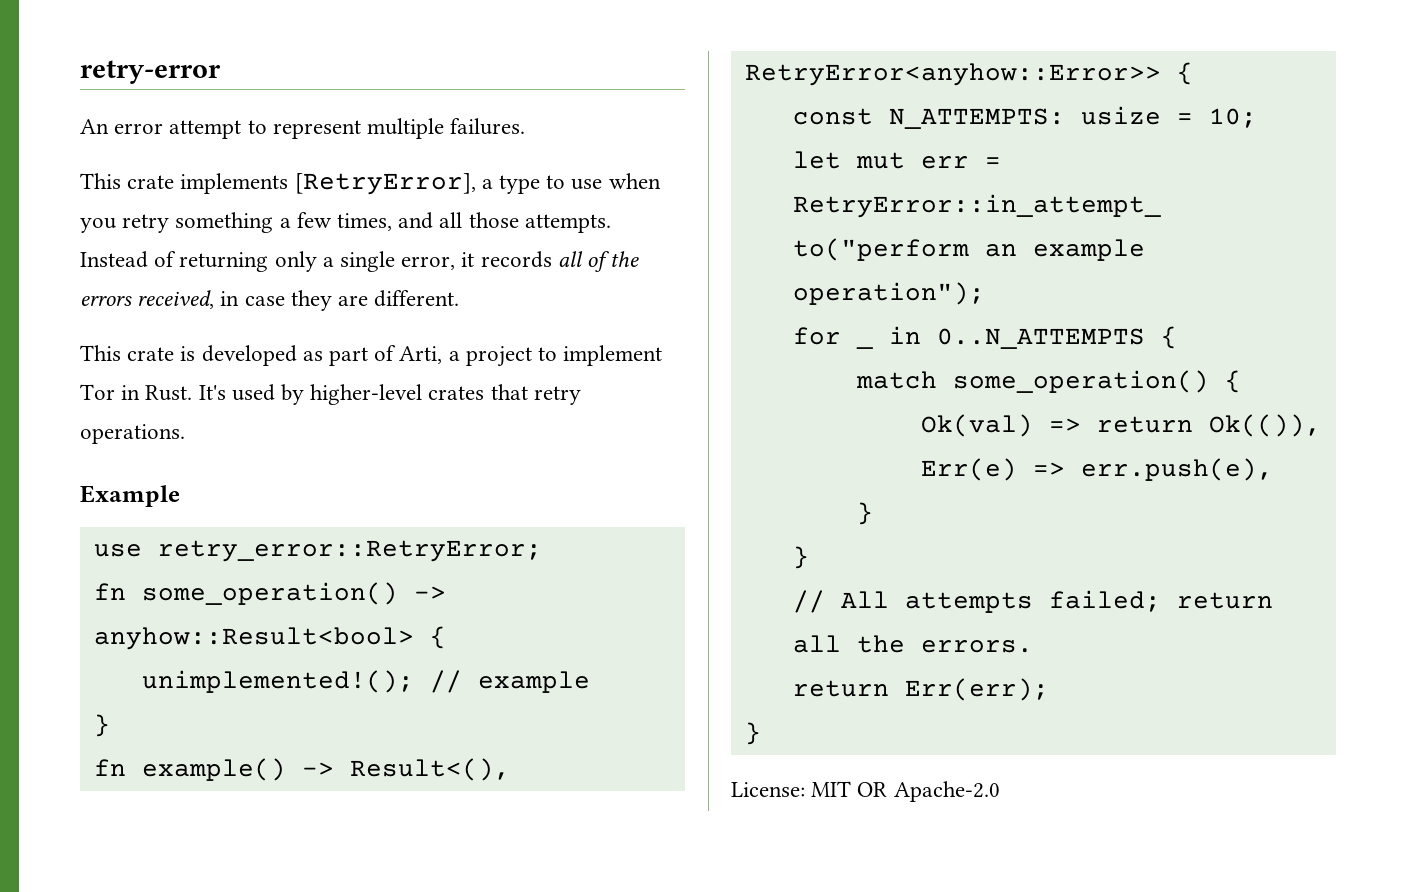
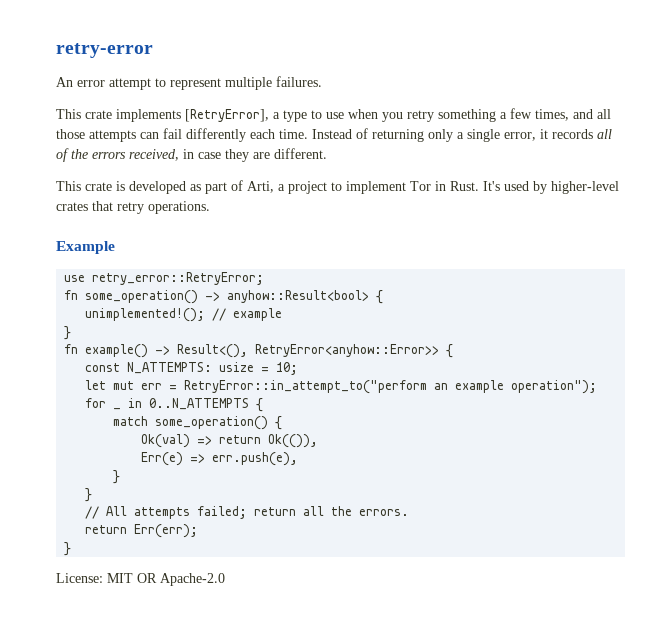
[524,214,611,233] attempts. -> [89,128,308,142] attempts can fail differently each time.

